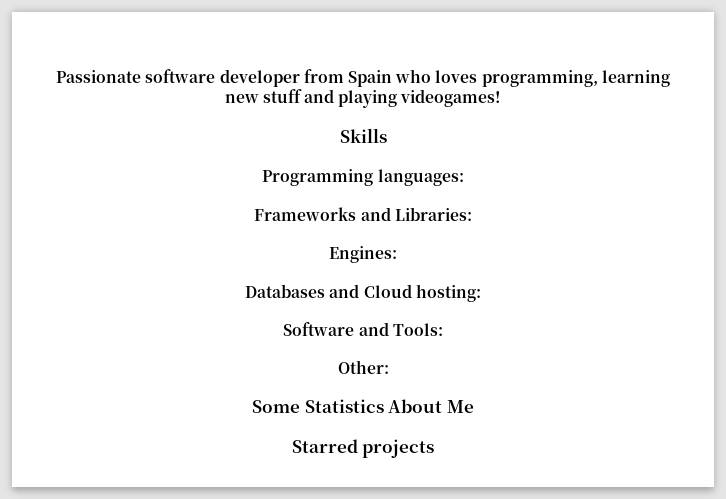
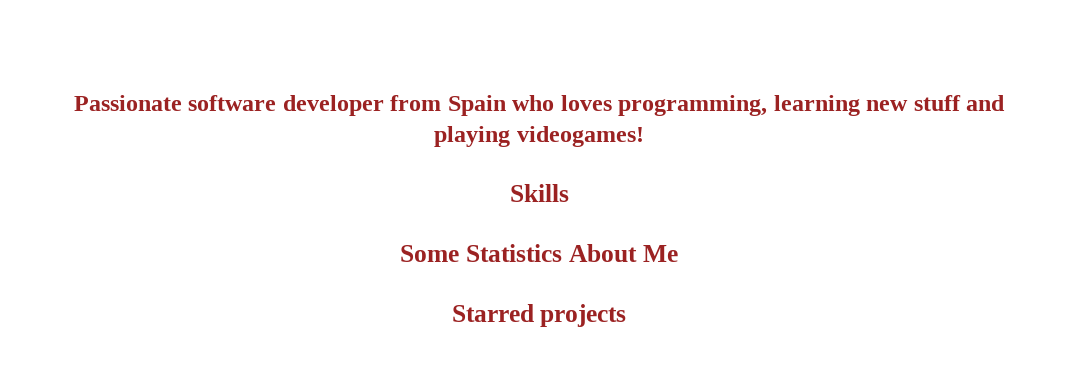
[262,169,464,186] [254,207,472,221] [329,246,397,263] [245,284,481,302] [283,322,443,336] [337,360,389,374] // Programming languages: // Frameworks and Libraries: // Engines: // Databases and Cloud hosting: // Software and Tools: // Other: -> (569, 193) none

